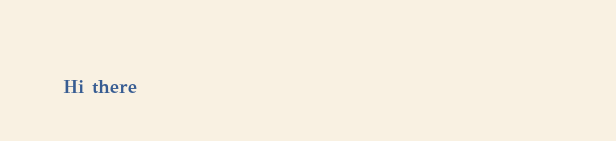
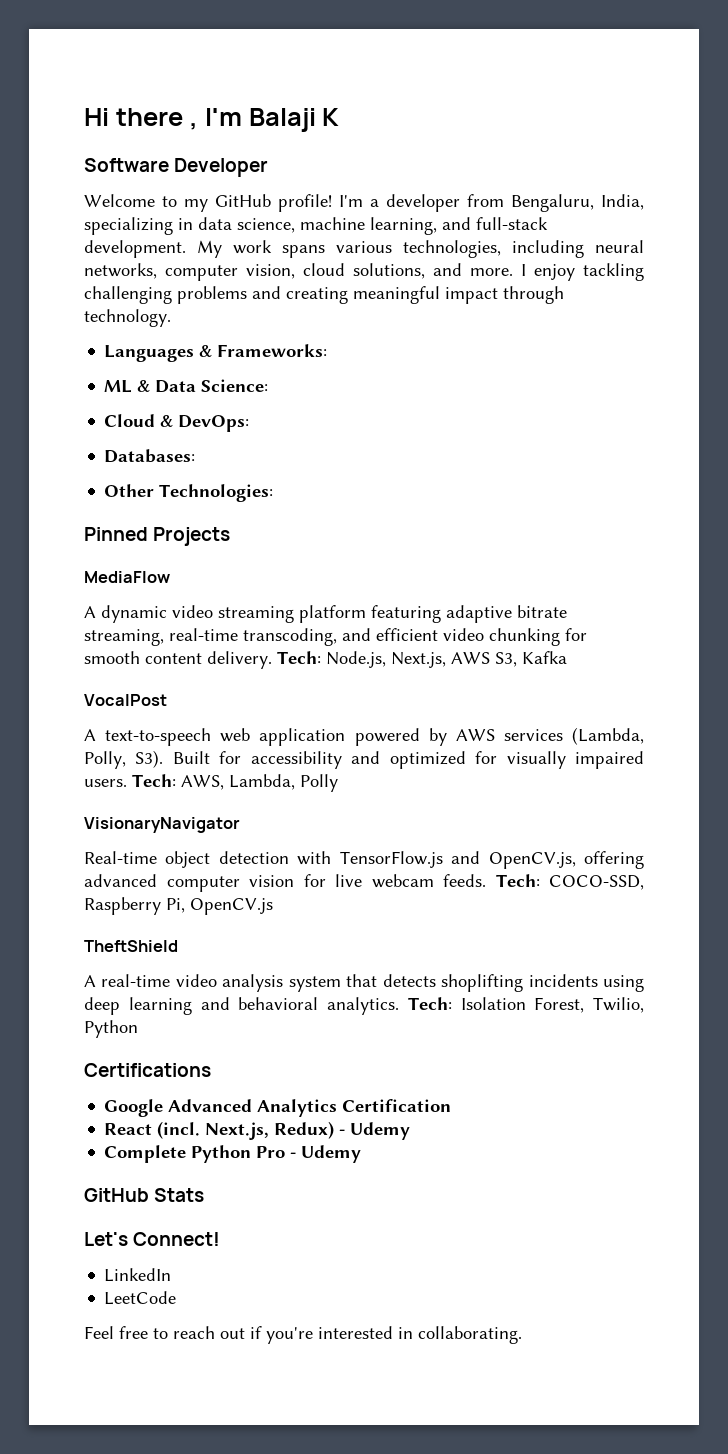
(137, 87) none -> [189,108,340,132] [84,158,269,177] [84,194,644,212] [84,217,548,235] [84,240,644,258] [84,263,644,281] [84,286,564,304] [84,309,171,327] [104,344,328,362] [104,379,269,393] [104,414,250,432] [104,449,196,463] [104,484,274,502] [84,527,231,546] [84,571,170,583] [84,605,567,623] [84,628,587,646] [84,651,567,669] [84,694,167,706] [84,727,644,746] [84,750,645,769] [84,774,338,792] [84,817,240,833] [84,851,644,869] [84,874,644,892] [84,897,273,915] [84,940,178,952] [84,974,645,992] [84,997,644,1015] [84,1020,138,1038] [84,1063,211,1077] [104,1099,452,1117] [104,1121,411,1140] [104,1145,362,1163] [84,1188,205,1202] [84,1232,221,1246] [104,1268,172,1282] [104,1291,177,1305] [84,1326,522,1344] , I'm Balaji K // Software Developer // Welcome to my GitHub profile! I'm a developer from Bengaluru, India, specializing in data science, machine learning, and full-stack development. My work spans various technologies, including neural networks, computer vision, cloud solutions, and more. I enjoy tackling challenging problems and creating meaningful impact through technology. // Languages & Frameworks: // ML & Data Science: // Cloud & DevOps: // Databases: // Other Technologies: // Pinned Projects // MediaFlow // A dynamic video streaming platform featuring adaptive bitrate streaming, real-time transcoding, and efficient video chunking for smooth content delivery. Tech: Node.js, Next.js, AWS S3, Kafka // VocalPost // A text-to-speech web application powered by AWS services (Lambda, Polly, S3). Built for accessibility and optimized for visually impaired users. Tech: AWS, Lambda, Polly // VisionaryNavigator // Real-time object detection with TensorFlow.js and OpenCV.js, offering advanced computer vision for live webcam feeds. Tech: COCO-SSD, Raspberry Pi, OpenCV.js // TheftShield // A real-time video analysis system that detects shoplifting incidents using deep learning and behavioral analytics. Tech: Isolation Forest, Twilio, Python // Certifications // Google Advanced Analytics Certification // React (incl. Next.js, Redux) - Udemy // Complete Python Pro - Udemy // GitHub Stats // Let's Connect! // LinkedIn // LeetCode // Feel free to reach out if you're interested in collaborating.

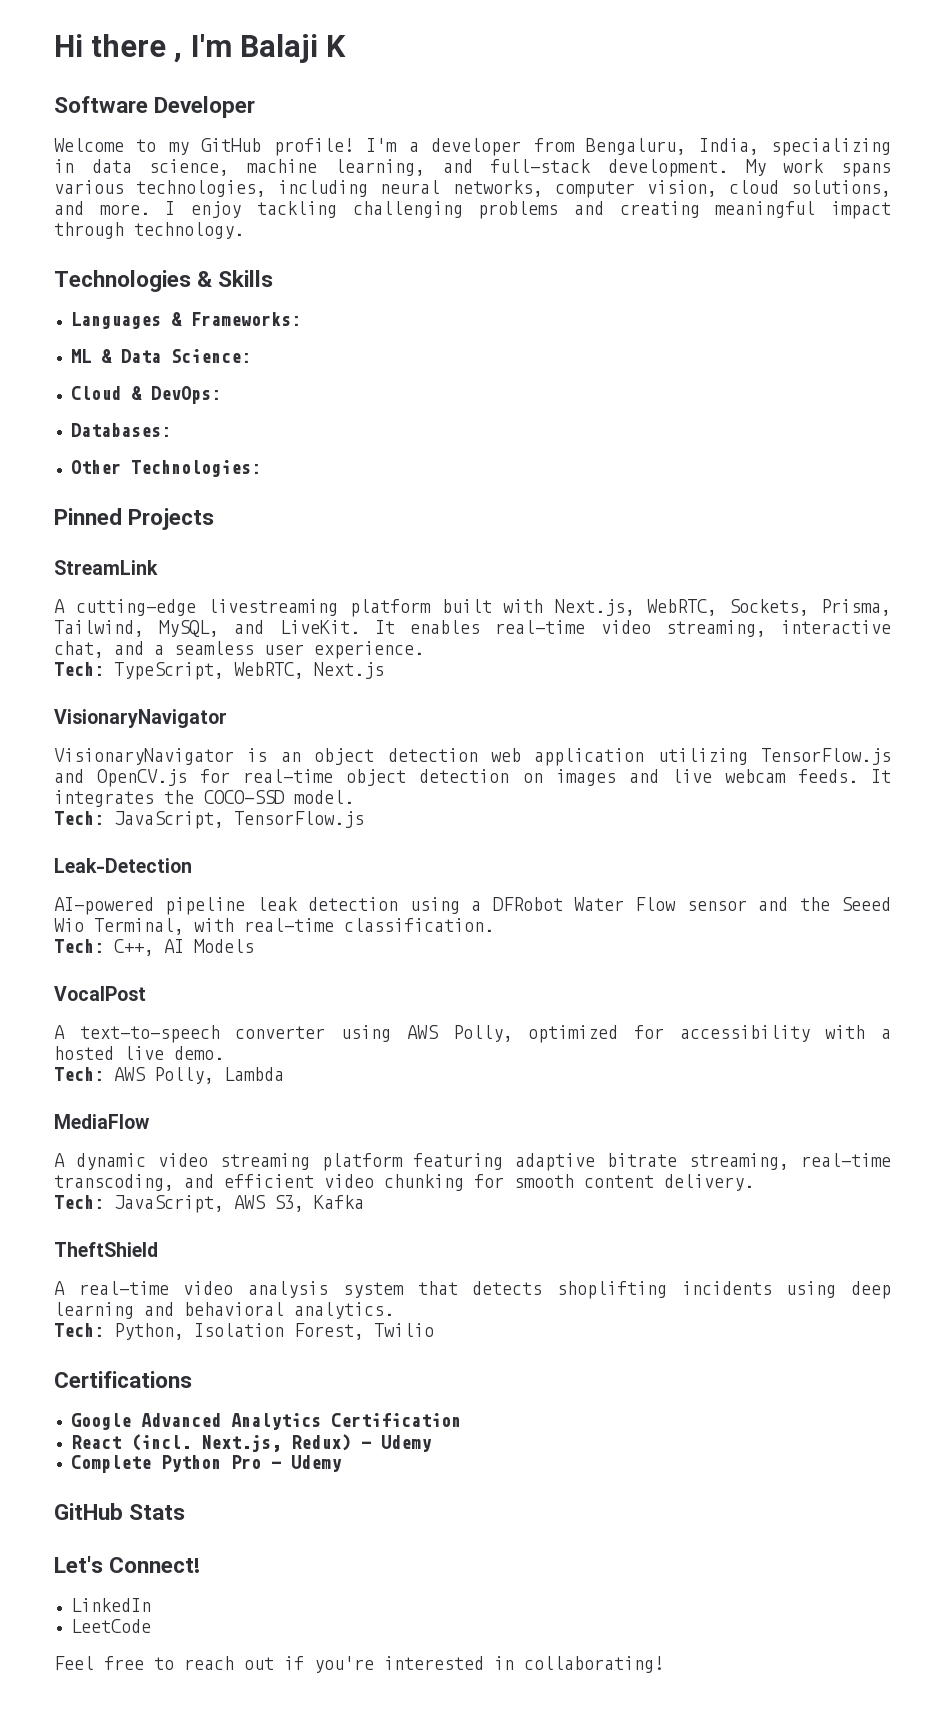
(171, 318) none -> [54,270,274,292] // Technologies & Skills
(231, 536) none -> [54,560,158,575] [54,599,892,617] [54,620,891,637] [54,641,424,659] [54,662,384,680] [54,709,227,728] [54,748,891,766] [54,769,892,787] [54,790,354,807] [54,811,364,829] [54,858,192,873] [54,897,891,915] [54,918,494,935] [54,939,254,956] [54,986,146,1001] [54,1025,892,1043] [54,1046,224,1060] [54,1067,284,1084] // StreamLink // A cutting-edge livestreaming platform built with Next.js, WebRTC, Sockets, Prisma, Tailwind, MySQL, and LiveKit. It enables real-time video streaming, interactive chat, and a seamless user experience. // Tech: TypeScript, WebRTC, Next.js // VisionaryNavigator // VisionaryNavigator is an object detection web application utilizing TensorFlow.js and OpenCV.js for real-time object detection on images and live webcam feeds. It integrates the COCO-SSD model. // Tech: JavaScript, TensorFlow.js // Leak-Detection // AI-powered pipeline leak detection using a DFRobot Water Flow sensor and the Seeed Wio Terminal, with real-time classification. // Tech: C++, AI Models // VocalPost // A text-to-speech converter using AWS Polly, optimized for accessibility with a hosted live demo. // Tech: AWS Polly, Lambda
[277,651,446,668] Tech: Node.js, Next.js, -> [54,1195,224,1213] // Tech: JavaScript,
[84,694,167,706] [84,727,644,746] [84,750,645,769] [84,774,338,792] [84,817,240,833] [84,851,644,869] [84,874,644,892] [84,897,273,915] // VocalPost // A text-to-speech web application powered by AWS services (Lambda, Polly, S3). Built for accessibility and optimized for visually impaired users. Tech: AWS, Lambda, Polly // VisionaryNavigator // Real-time object detection with TensorFlow.js and OpenCV.js, offering advanced computer vision for live webcam feeds. Tech: COCO-SSD, Raspberry Pi, OpenCV.js -> (364, 1202) none
[407,997,644,1013] [84,1020,138,1038] Tech: Isolation Forest, Twilio, Python -> [54,1323,434,1340] // Tech: Python, Isolation Forest, Twilio
[418,1326,522,1344] collaborating. -> [524,1656,664,1673] collaborating!

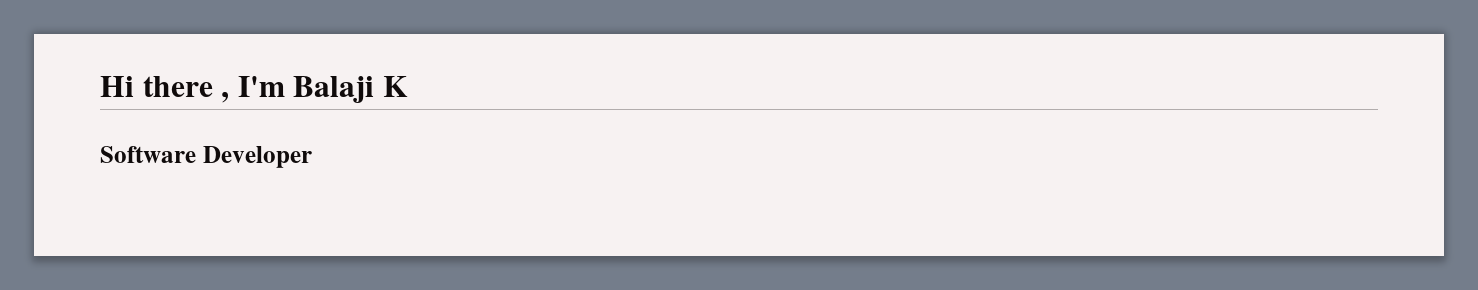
[54,138,892,156] [54,159,892,177] [54,180,891,198] [54,201,892,219] [54,222,244,239] [54,270,274,292] [70,312,301,329] [70,349,251,363] [70,386,221,404] [70,423,171,437] [70,460,261,477] [54,508,215,530] [54,560,158,575] [54,599,892,617] [54,620,891,637] [54,641,424,659] [54,662,384,680] [54,709,227,728] [54,748,891,766] [54,769,892,787] [54,790,354,807] [54,811,364,829] [54,858,192,873] [54,897,891,915] [54,918,494,935] [54,939,254,956] [54,986,146,1001] [54,1025,892,1043] [54,1046,224,1060] [54,1067,284,1084] [54,1114,149,1129] [54,1153,892,1171] [54,1174,754,1191] [54,1195,364,1213] [54,1242,158,1257] [54,1281,892,1299] [54,1302,394,1319] [54,1323,434,1340] [54,1371,192,1388] [70,1413,461,1430] [70,1434,432,1452] [70,1455,342,1473] [54,1503,186,1520] [54,1556,201,1573] [70,1598,151,1612] [70,1619,151,1633] [54,1656,664,1673] // Welcome to my GitHub profile! I'm a developer from Bengaluru, India, specializing in data science, machine learning, and full-stack development. My work spans various technologies, including neural networks, computer vision, cloud solutions, and more. I enjoy tackling challenging problems and creating meaningful impact through technology. // Technologies & Skills // Languages & Frameworks: // ML & Data Science: // Cloud & DevOps: // Databases: // Other Technologies: // Pinned Projects // StreamLink // A cutting-edge livestreaming platform built with Next.js, WebRTC, Sockets, Prisma, Tailwind, MySQL, and LiveKit. It enables real-time video streaming, interactive chat, and a seamless user experience. // Tech: TypeScript, WebRTC, Next.js // VisionaryNavigator // VisionaryNavigator is an object detection web application utilizing TensorFlow.js and OpenCV.js for real-time object detection on images and live webcam feeds. It integrates the COCO-SSD model. // Tech: JavaScript, TensorFlow.js // Leak-Detection // AI-powered pipeline leak detection using a DFRobot Water Flow sensor and the Seeed Wio Terminal, with real-time classification. // Tech: C++, AI Models // VocalPost // A text-to-speech converter using AWS Polly, optimized for accessibility with a hosted live demo. // Tech: AWS Polly, Lambda // MediaFlow // A dynamic video streaming platform featuring adaptive bitrate streaming, real-time transcoding, and efficient video chunking for smooth content delivery. // Tech: JavaScript, AWS S3, Kafka // TheftShield // A real-time video analysis system that detects shoplifting incidents using deep learning and behavioral analytics. // Tech: Python, Isolation Forest, Twilio // Certifications // Google Advanced Analytics Certification // React (incl. Next.js, Redux) - Udemy // Complete Python Pro - Udemy // GitHub Stats // Let's Connect! // LinkedIn // LeetCode // Feel free to reach out if you're interested in collaborating! -> (312, 157) none

